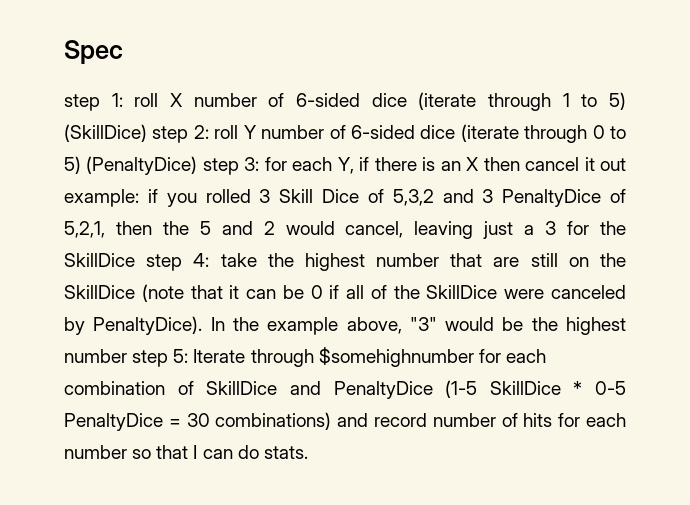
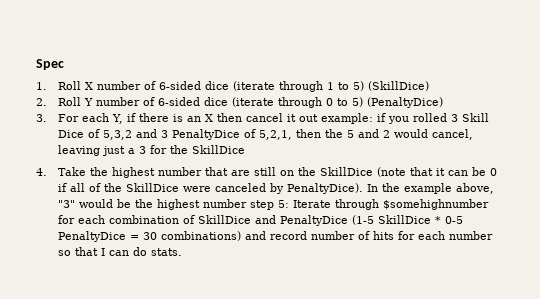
[64,93,159,111] step 1: roll -> [36,81,81,90] 1. Roll
[152,125,239,143] step 2: roll -> [36,97,81,106] // 2. Roll
[202,157,287,175] step 3: for -> [36,114,79,122] // 3. For
[146,253,257,271] step 4: take -> [36,167,86,176] // 4. Take

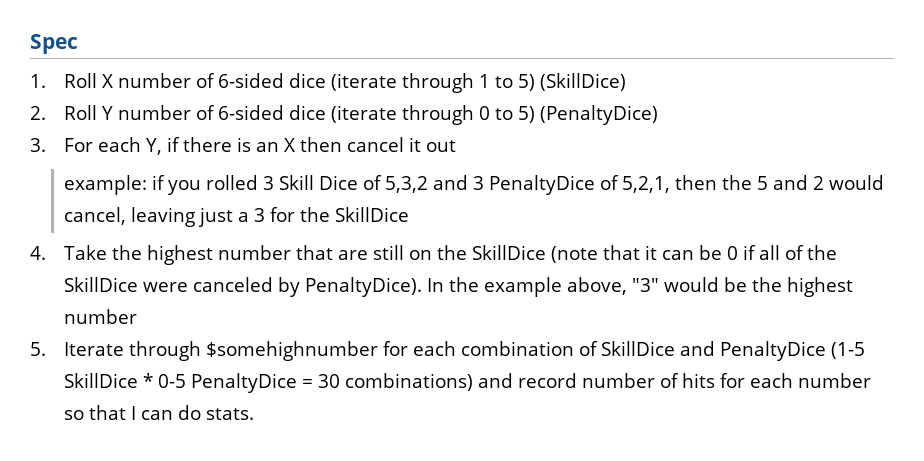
(319, 118) none -> (456, 146) //
[249,200,289,210] step 5: -> [30,342,46,356] // 5.

